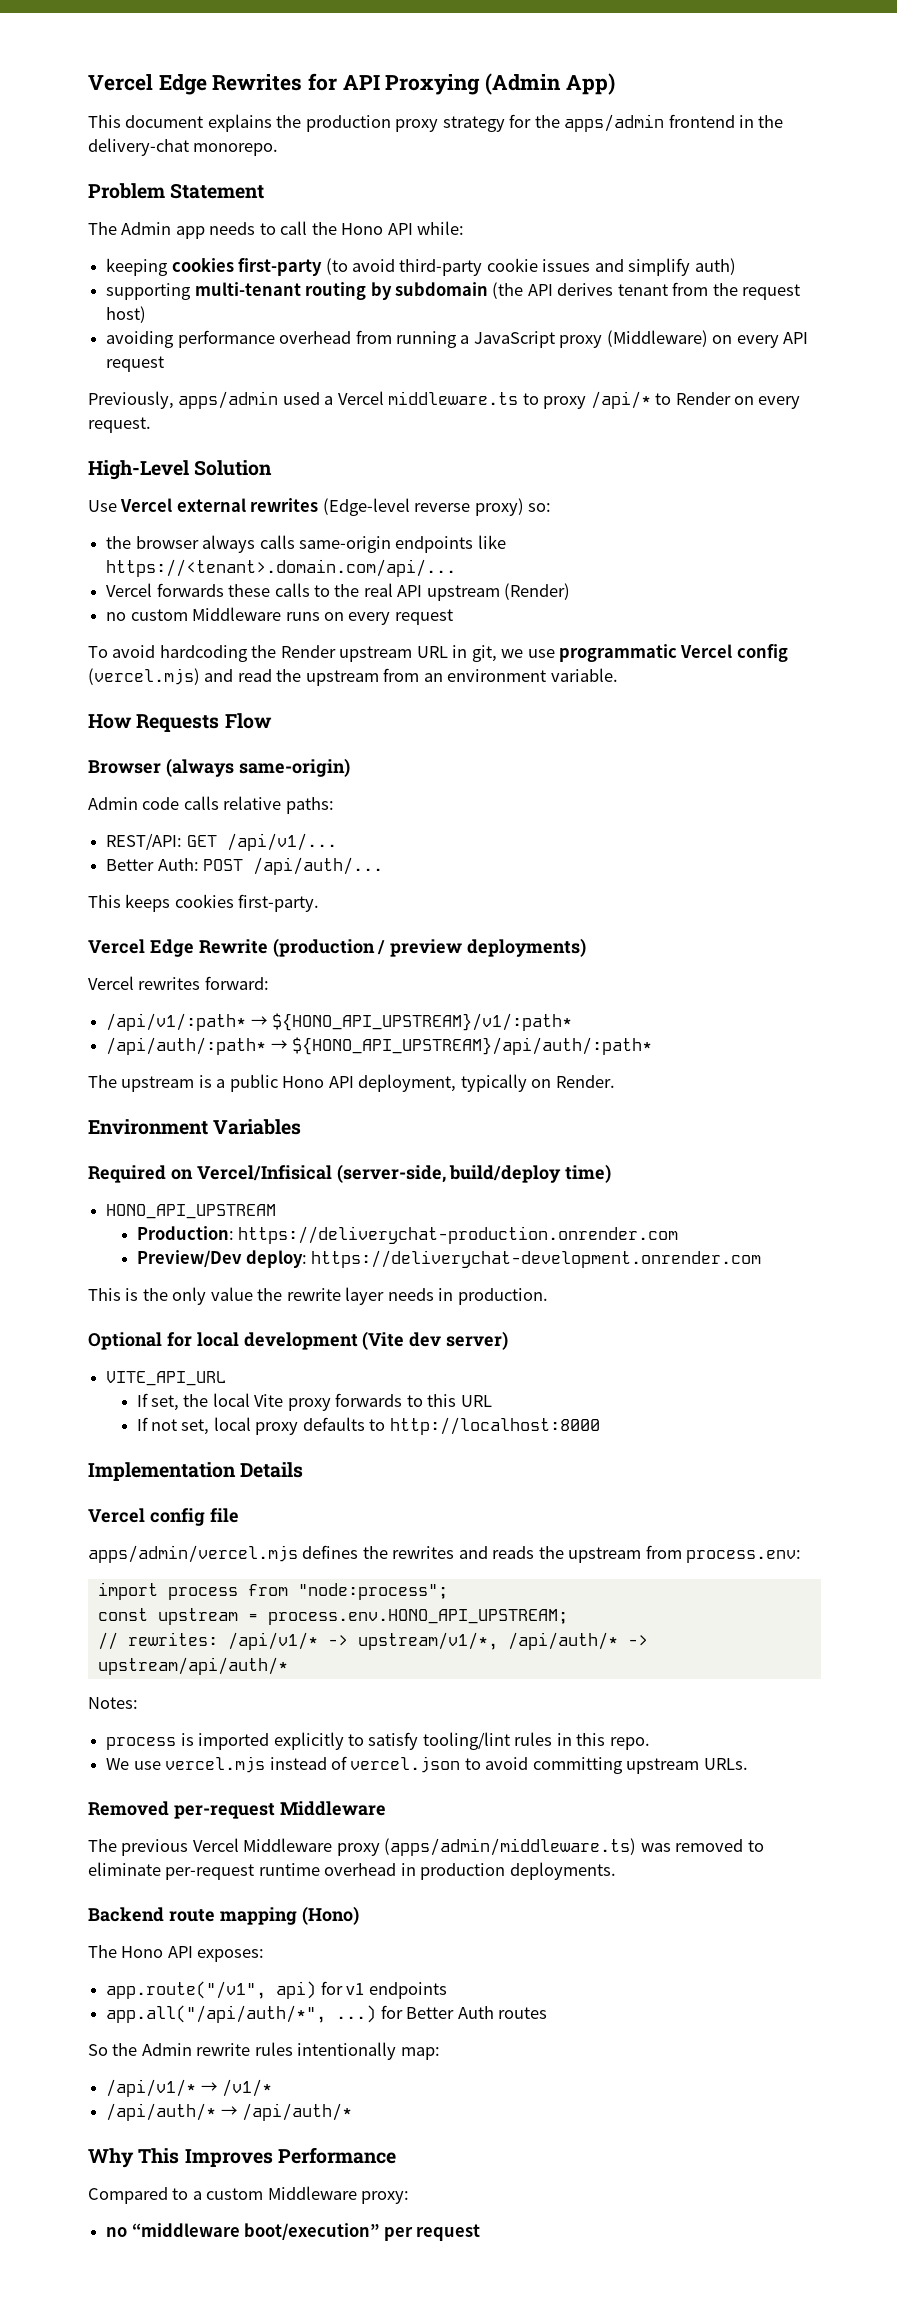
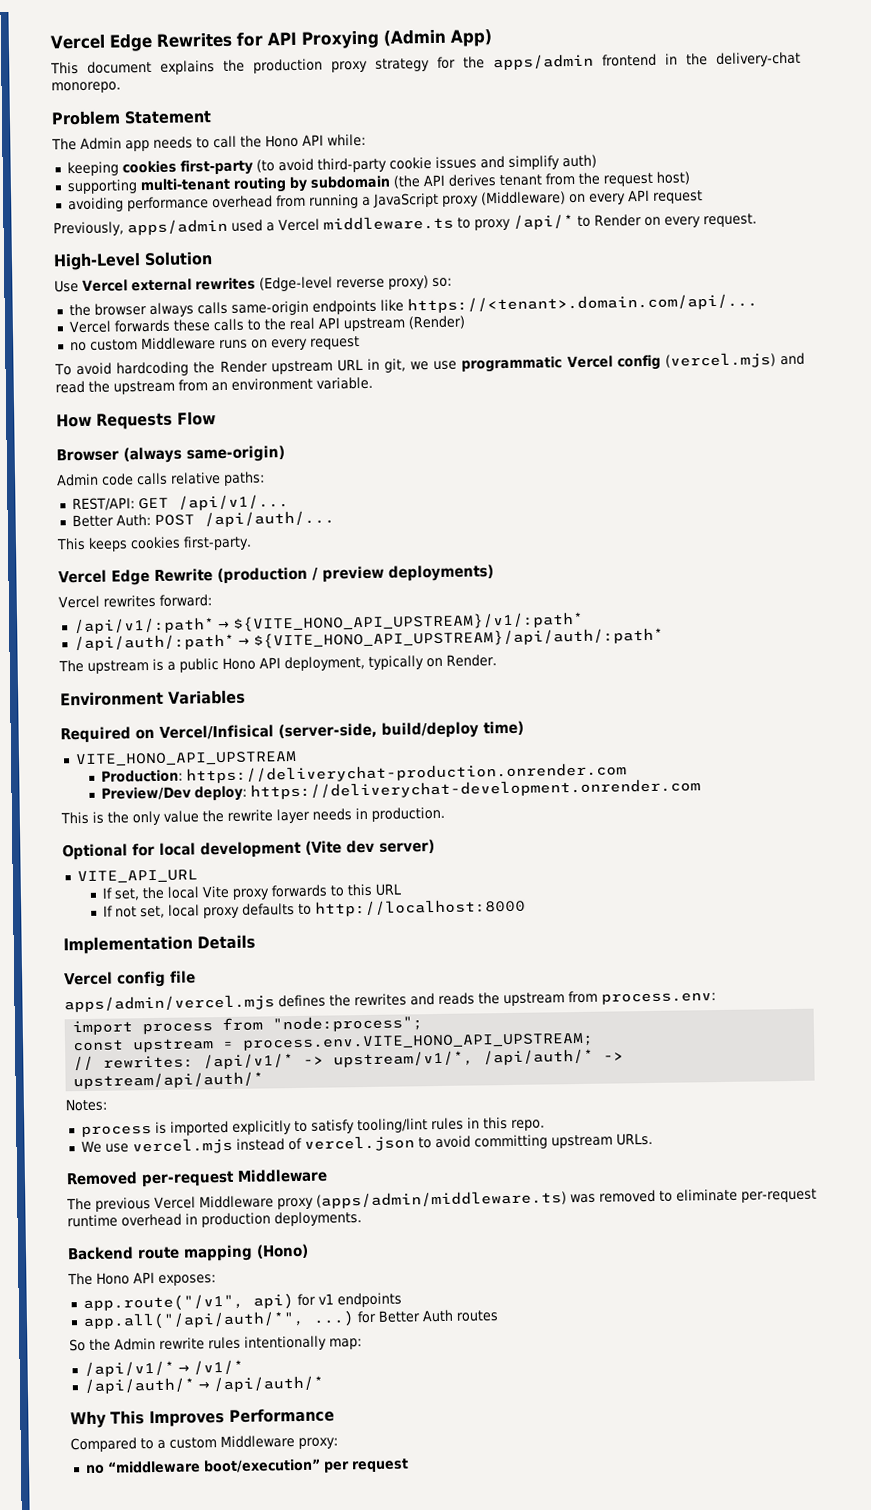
[272,1013,573,1031] ${HONO_API_UPSTREAM}/v1/:path* -> [232,611,584,632] ${VITE_HONO_API_UPSTREAM}/v1/:path*
[292,1037,653,1055] ${HONO_API_UPSTREAM}/api/auth/:path* -> [252,627,664,649] ${VITE_HONO_API_UPSTREAM}/api/auth/:path*
[106,1204,277,1219] HONO_API_UPSTREAM -> [74,750,297,767] VITE_HONO_API_UPSTREAM
[267,1609,568,1625] process.env.HONO_API_UPSTREAM; -> [242,1032,595,1051] process.env.VITE_HONO_API_UPSTREAM;

